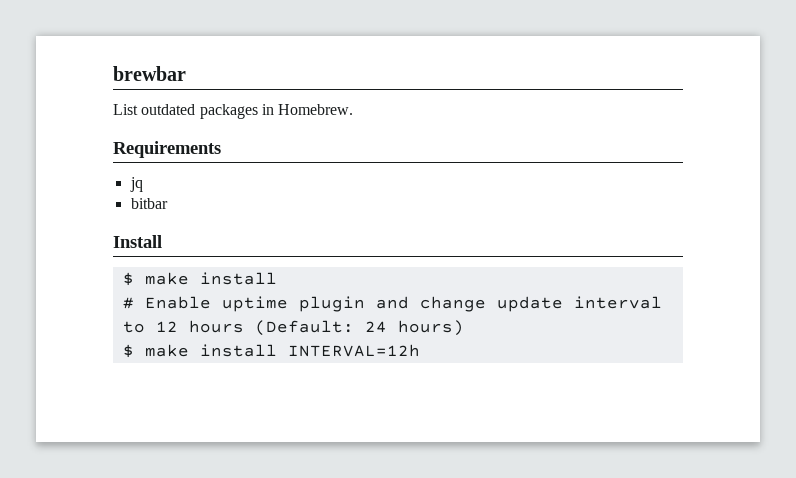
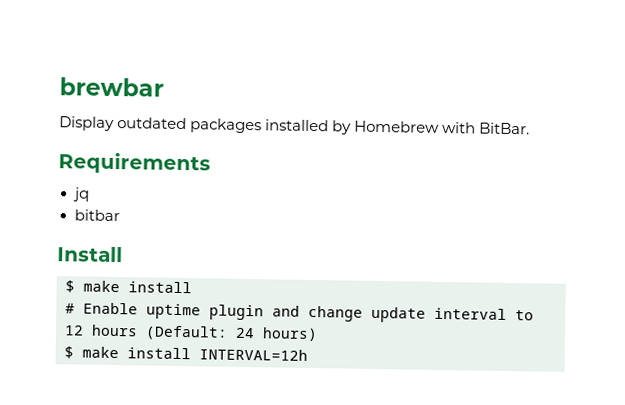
[113,104,138,115] List -> [59,116,115,131] Display
[261,104,354,115] in Homebrew. -> [265,119,531,135] installed by Homebrew with BitBar.

